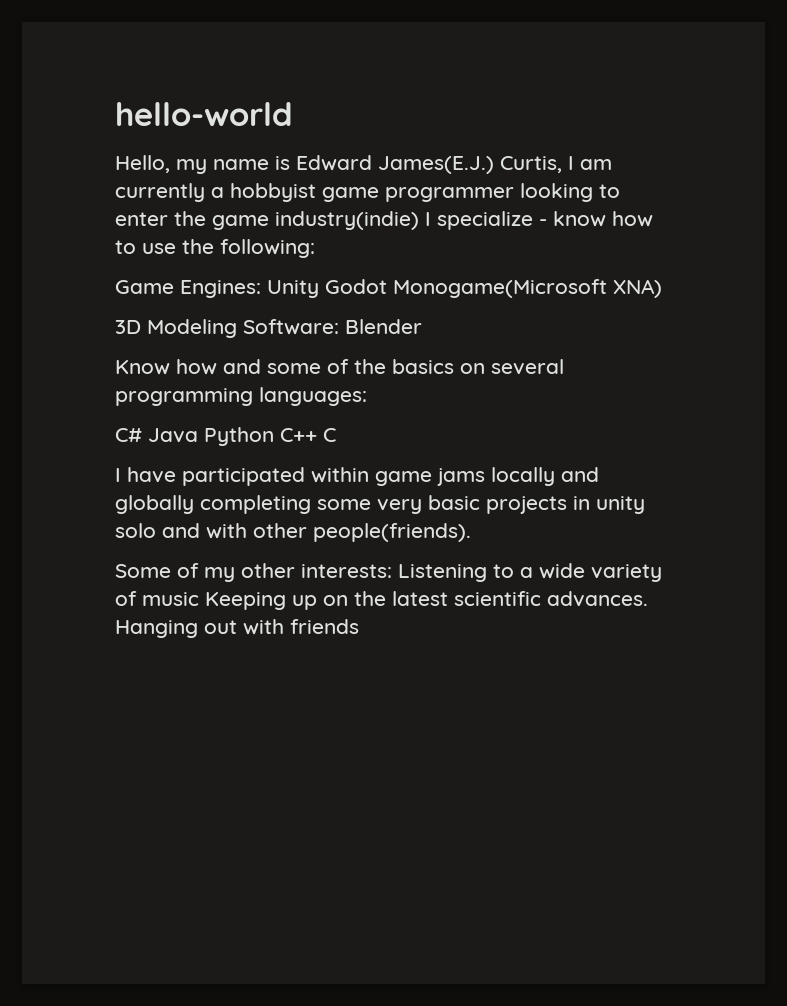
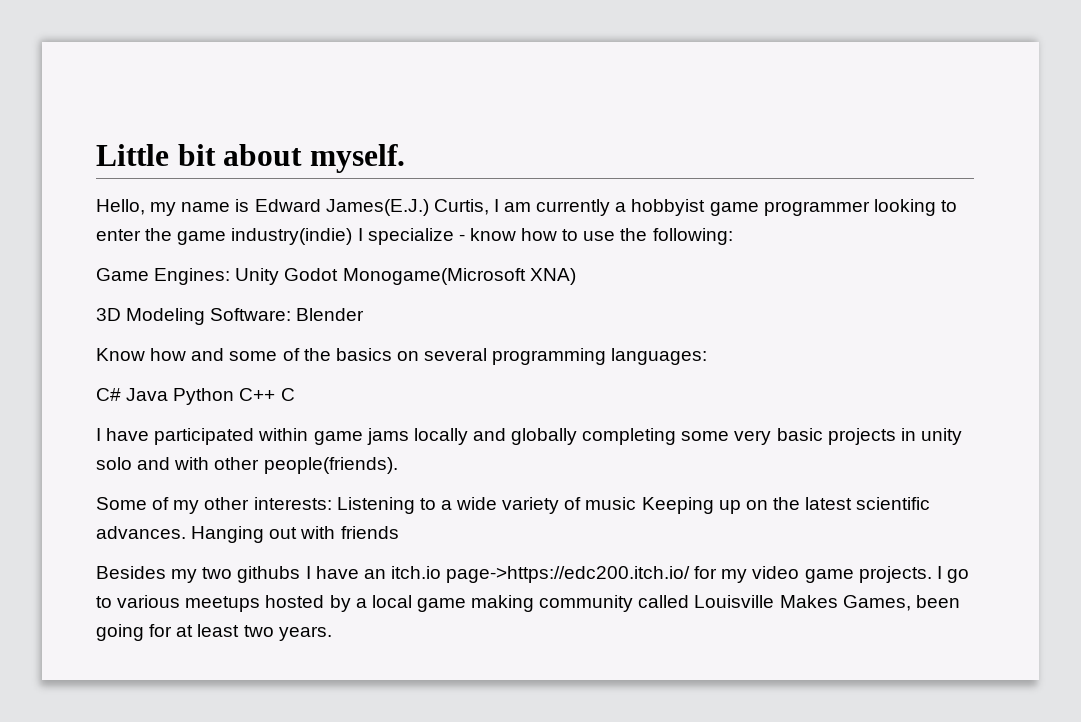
[115,102,293,126] hello-world -> [96,144,405,173] Little bit about myself.
(359, 626) none -> [96,566,969,583] [96,595,960,612] [96,624,332,641] // Besides my two githubs I have an itch.io page->https://edc200.itch.io/ for my video game projects. I go to various meetups hosted by a local game making community called Louisville Makes Games, been going for at least two years.

